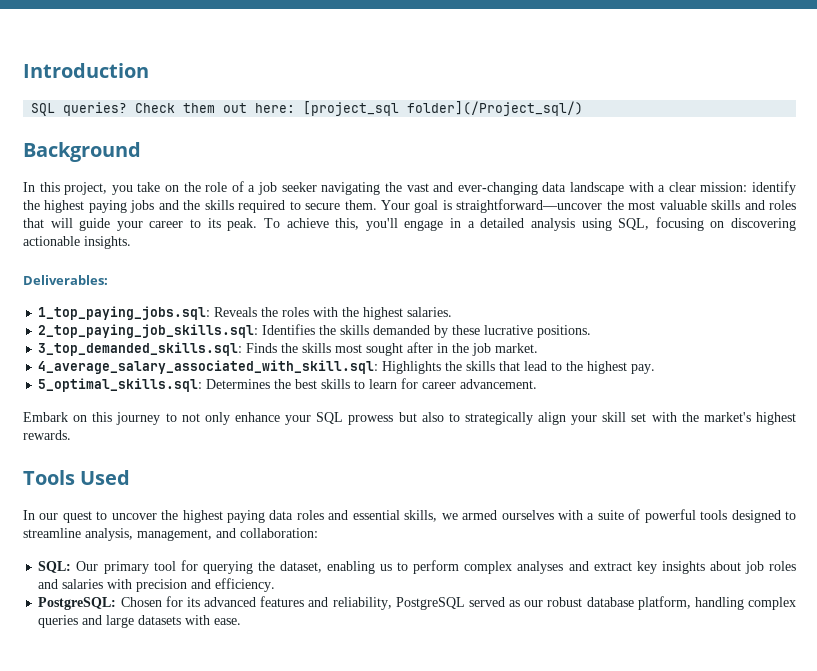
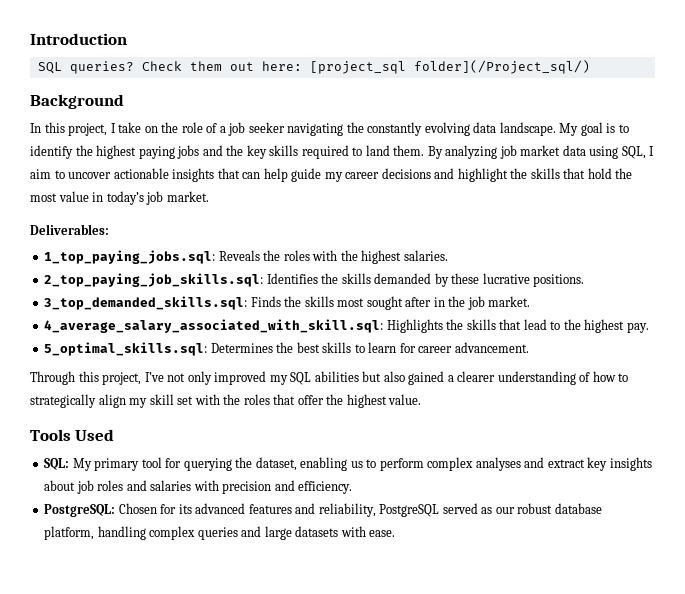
[111,185,133,195] you -> [110,123,116,133] I
[406,182,748,195] vast and ever-changing data landscape with a clear mission: -> [367,122,629,136] constantly evolving data landscape. My goal is to
(201, 205) none -> [246,145,267,159] key
[305,199,797,213] [23,217,796,231] [23,236,131,249] secure them. Your goal is straightforward—uncover the most valuable skills and roles that will guide your career to its peak. To achieve this, you'll engage in a detailed analysis using SQL, focusing on discovering actionable insights. -> [365,145,655,159] [30,168,633,182] [30,191,209,205] land them. By analyzing job market data using SQL, I aim to uncover actionable insights that can help guide my career decisions and highlight the skills that hold the most value in today’s job market.
[23,412,444,425] Embark on this journey to not only enhance your SQL prowess but also -> [30,371,616,385] Through this project, I’ve not only improved my SQL abilities but also gained a clearer understanding of how
[571,415,598,425] your -> [129,398,148,408] my
[703,412,796,425] [23,430,71,440] [23,470,131,485] [23,509,796,523] [23,528,318,541] market's highest rewards. // Tools Used // In our quest to uncover the highest paying data roles and essential skills, we armed ourselves with a suite of powerful tools designed to streamline analysis, management, and collaboration: -> [243,394,422,408] [30,429,115,441] roles that offer the highest value. // Tools Used
[76,561,99,571] Our -> [72,458,92,471] My

